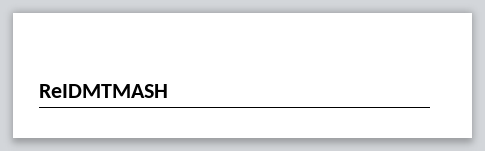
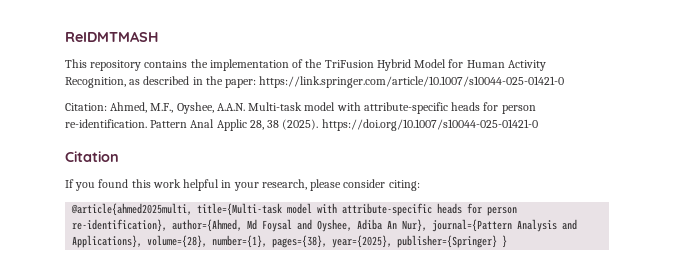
(168, 91) none -> [65,59,546,71] [65,76,565,88] [65,102,536,114] [65,119,538,131] [65,151,119,162] [65,179,420,191] [71,203,518,216] [72,219,578,232] [72,235,508,248] // This repository contains the implementation of the TriFusion Hybrid Model for Human Activity Recognition, as described in the paper: https://link.springer.com/article/10.1007/s10044-025-01421-0 // Citation: Ahmed, M.F., Oyshee, A.A.N. Multi-task model with attribute-specific heads for person re-identification. Pattern Anal Applic 28, 38 (2025). https://doi.org/10.1007/s10044-025-01421-0 // Citation // If you found this work helpful in your research, please consider citing: // @article{ahmed2025multi, title={Multi-task model with attribute-specific heads for person re-identification}, author={Ahmed, Md Foysal and Oyshee, Adiba An Nur}, journal={Pattern Analysis and Applications}, volume={28}, number={1}, pages={38}, year={2025}, publisher={Springer} }

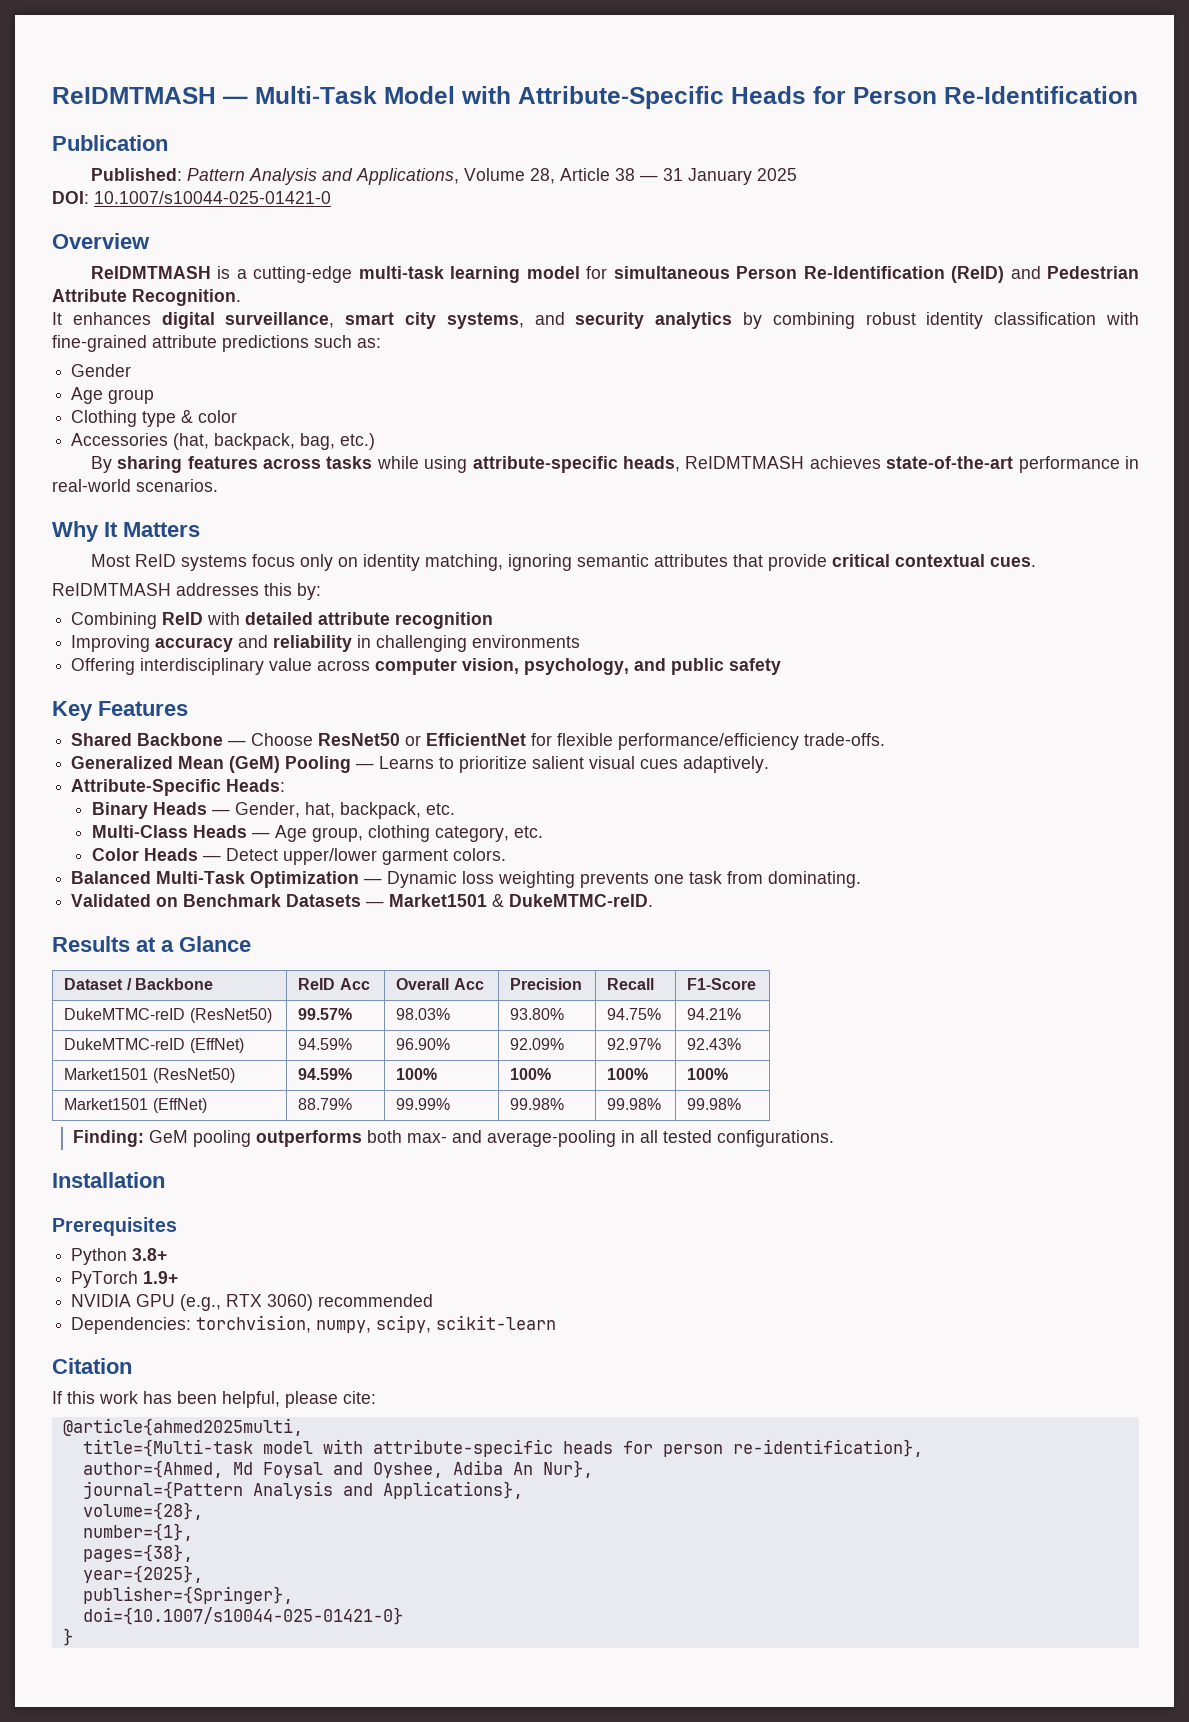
[65,31,158,42] [65,59,546,71] [65,76,565,88] [65,102,536,114] [65,119,538,131] [65,151,119,162] [65,179,420,191] ReIDMTMASH // This repository contains the implementation of the TriFusion Hybrid Model for Human Activity Recognition, as described in the paper: https://link.springer.com/article/10.1007/s10044-025-01421-0 // Citation: Ahmed, M.F., Oyshee, A.A.N. Multi-task model with attribute-specific heads for person re-identification. Pattern Anal Applic 28, 38 (2025). https://doi.org/10.1007/s10044-025-01421-0 // Citation // If you found this work helpful in your research, please consider citing: -> [52,86,1138,109] [52,135,168,151] [90,168,797,185] [52,191,331,204] [52,233,150,249] [90,266,1140,283] [52,289,241,306] [52,312,1139,329] [52,335,381,352] [71,364,132,377] [71,387,155,404] [71,410,238,427] [71,433,376,450] [90,456,1140,473] [52,479,218,492] [52,521,200,542] [90,554,1036,571] [52,583,321,600] [71,612,494,629] [71,635,581,652] [71,658,782,675] [52,701,188,721] [71,733,886,750] [71,756,770,773] [71,779,286,796] [92,802,456,819] [92,825,544,842] [92,848,507,865] [71,871,862,888] [71,894,654,907] [52,936,251,952] [64,978,213,990] [298,978,370,990] [396,978,484,990] [510,978,583,990] [607,978,655,990] [687,978,757,990] [64,1008,272,1023] [298,1008,353,1020] [396,1008,451,1020] [510,1008,565,1020] [607,1008,662,1020] [687,1008,742,1020] [64,1038,244,1053] [298,1038,353,1050] [396,1038,451,1050] [510,1038,565,1050] [607,1038,662,1050] [687,1038,742,1050] [64,1068,235,1083] [298,1068,353,1080] [396,1068,438,1080] [510,1068,552,1080] [607,1068,649,1080] [687,1068,729,1080] [64,1098,207,1113] [298,1098,353,1110] [396,1098,451,1110] [510,1098,565,1110] [607,1098,662,1110] [687,1098,742,1110] [72,1130,834,1147] [52,1172,165,1188] [52,1217,177,1236] [71,1248,168,1265] [71,1271,179,1288] [71,1294,434,1311] [71,1315,557,1334] [52,1358,132,1374] [52,1391,376,1408] ReIDMTMASH — Multi-Task Model with Attribute-Specific Heads for Person Re-Identification // Publication // Published: Pattern Analysis and Applications, Volume 28, Article 38 — 31 January 2025 // DOI: 10.1007/s10044-025-01421-0 // Overview // ReIDMTMASH is a cutting-edge multi-task learning model for simultaneous Person Re-Identification (ReID) and Pedestrian Attribute Recognition. // It enhances digital surveillance, smart city systems, and security analytics by combining robust identity classification with fine-grained attribute predictions such as: // Gender // Age group // Clothing type & color // Accessories (hat, backpack, bag, etc.) // By sharing features across tasks while using attribute-specific heads, ReIDMTMASH achieves state-of-the-art performance in real-world scenarios. // Why It Matters // Most ReID systems focus only on identity matching, ignoring semantic attributes that provide critical contextual cues. // ReIDMTMASH addresses this by: // Combining ReID with detailed attribute recognition // Improving accuracy and reliability in challenging environments // Offering interdisciplinary value across computer vision, psychology, and public safety // Key Features // Shared Backbone — Choose ResNet50 or EfficientNet for flexible performance/efficiency trade-offs. // Generalized Mean (GeM) Pooling — Learns to prioritize salient visual cues adaptively. // Attribute-Specific Heads: // Binary Heads — Gender, hat, backpack, etc. // Multi-Class Heads — Age group, clothing category, etc. // Color Heads — Detect upper/lower garment colors. // Balanced Multi-Task Optimization — Dynamic loss weighting prevents one task from dominating. // Validated on Benchmark Datasets — Market1501 & DukeMTMC-reID. // Results at a Glance // Dataset / Backbone | ReID Acc | Overall Acc | Precision | Recall | F1-Score // DukeMTMC-reID (ResNet50) | 99.57% | 98.03% | 93.80% | 94.75% | 94.21% // DukeMTMC-reID (EffNet) | 94.59% | 96.90% | 92.09% | 92.97% | 92.43% // Market1501 (ResNet50) | 94.59% | 100% | 100% | 100% | 100% // Market1501 (EffNet) | 88.79% | 99.99% | 99.98% | 99.98% | 99.98% // Finding: GeM pooling outperforms both max- and average-pooling in all tested configurations. // Installation // Prerequisites // Python 3.8+ // PyTorch 1.9+ // NVIDIA GPU (e.g., RTX 3060) recommended // Dependencies: torchvision, numpy, scipy, scikit-learn // Citation // If this work has been helpful, please cite:
(193, 209) none -> (303, 1427) //
(168, 225) none -> (923, 1448) //
(428, 225) none -> (593, 1469) //
(143, 241) none -> (523, 1490) //
(208, 241) none -> (203, 1511) //
(268, 241) none -> (193, 1532) //
(328, 241) none -> (193, 1553) //
[397,235,498,248] publisher={Springer} -> [82,1586,293,1604] [82,1607,403,1625] // publisher={Springer}, // doi={10.1007/s10044-025-01421-0} //

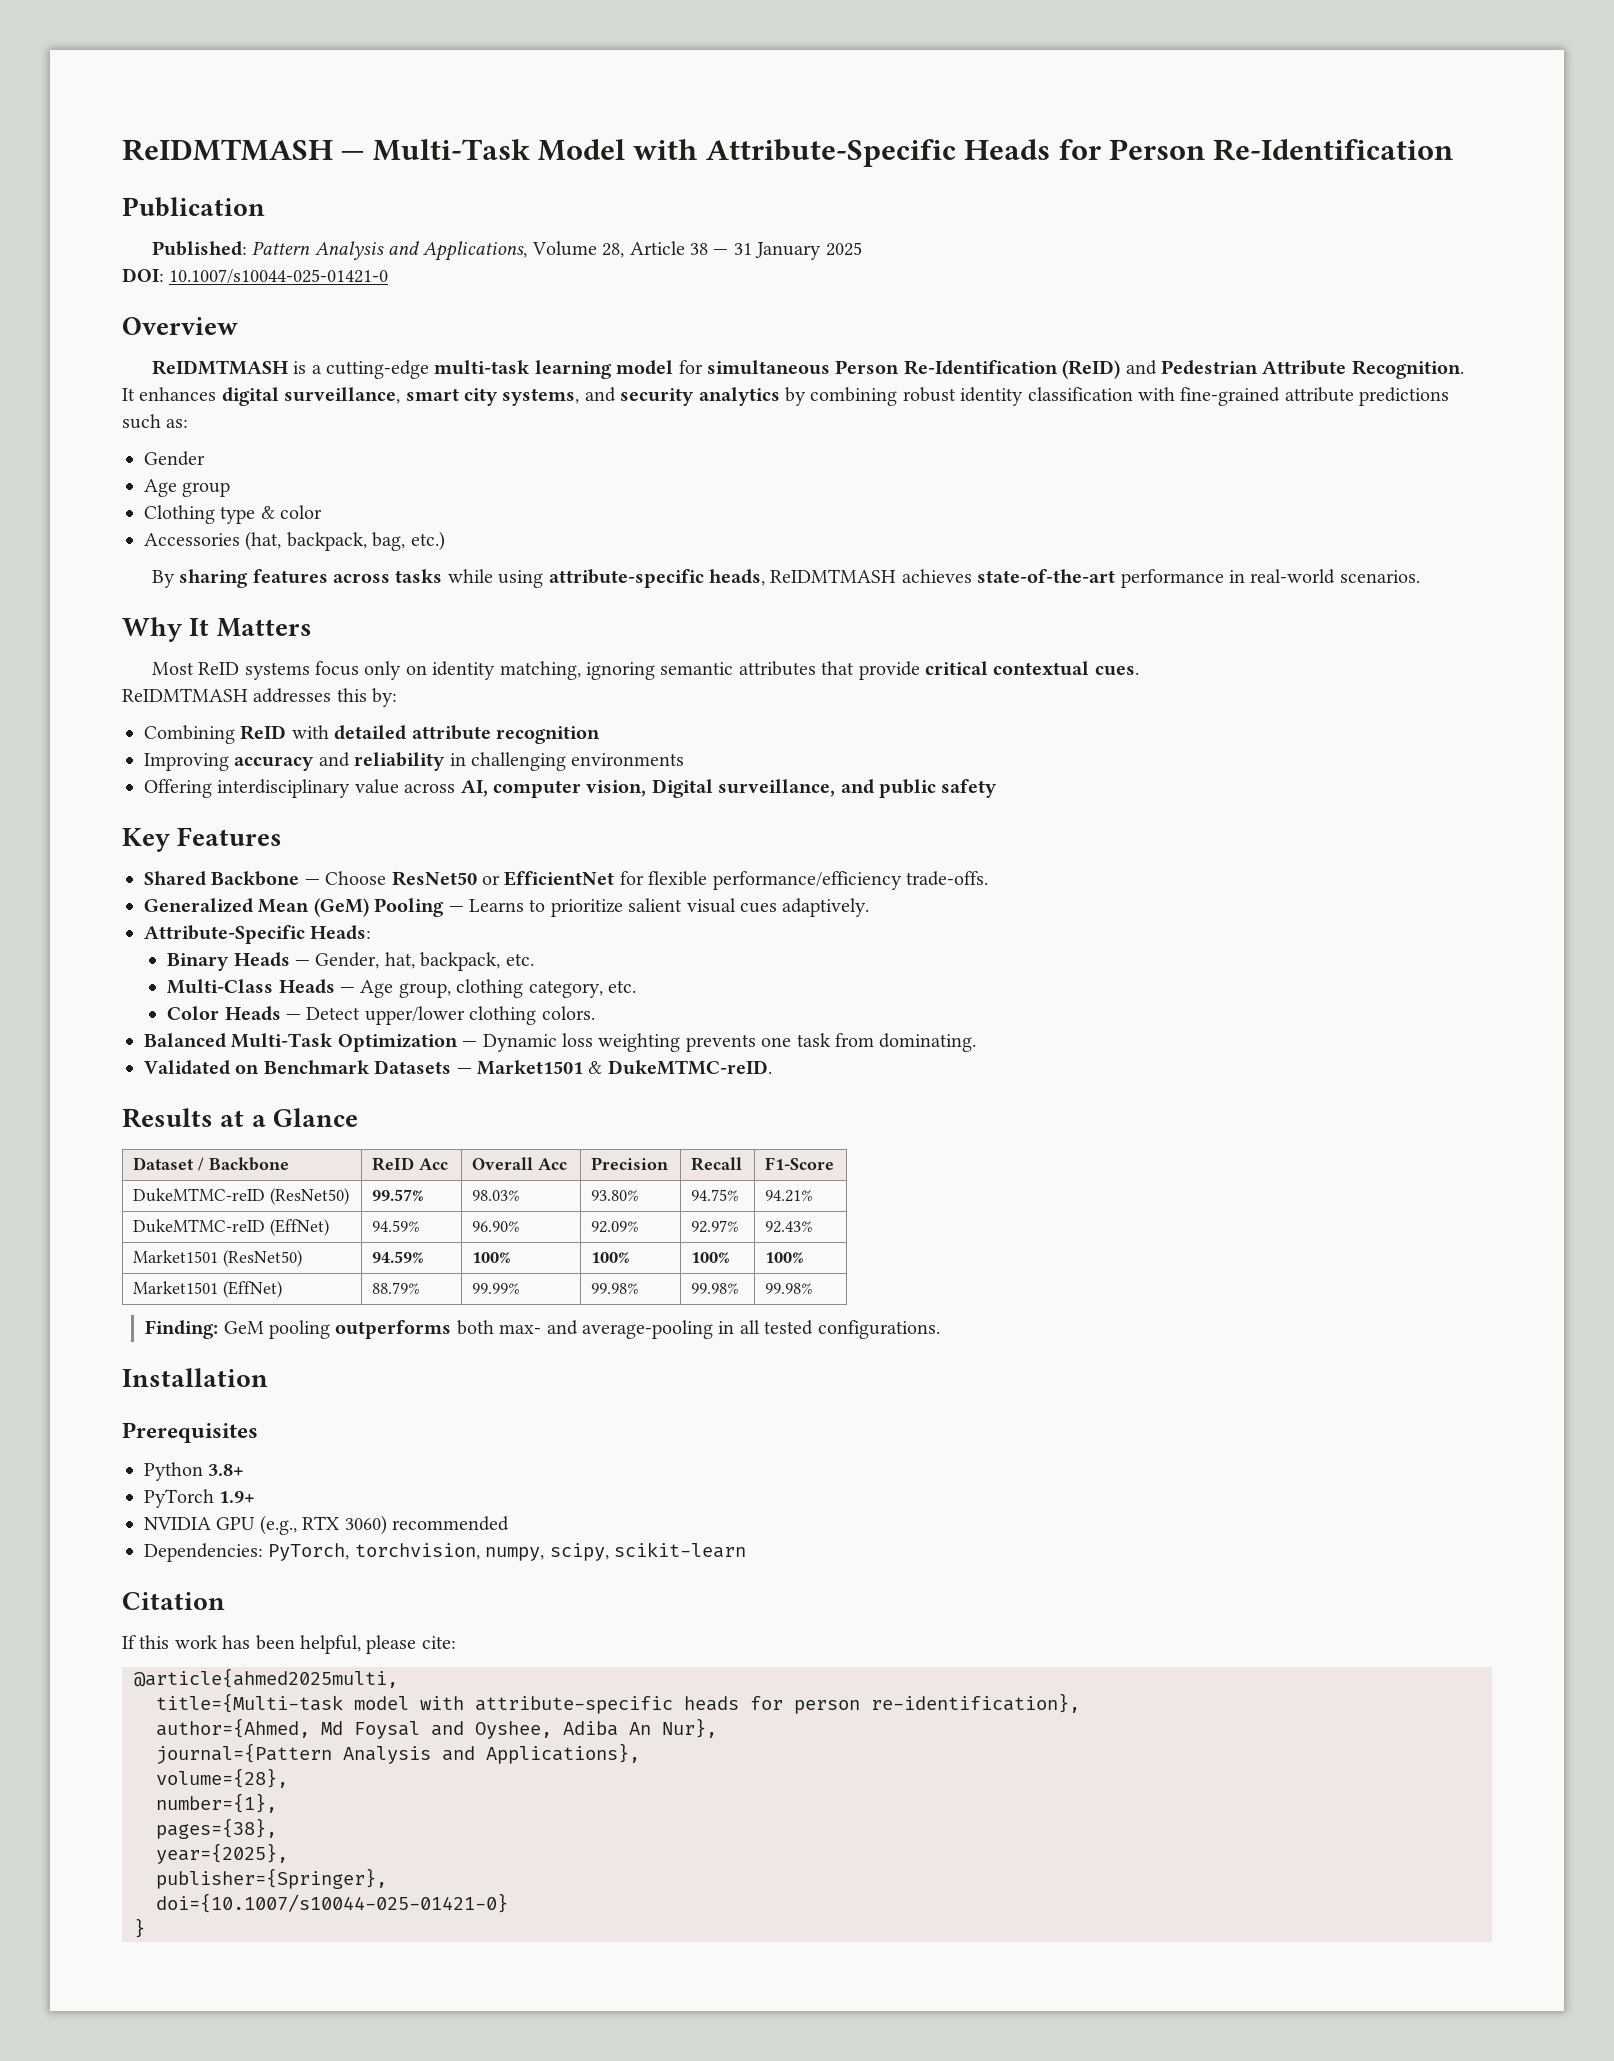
(371, 665) none -> [460,780,488,797] AI,
[524,658,630,675] psychology, -> [651,779,836,798] Digital surveillance,
[382,849,449,865] garment -> [469,1006,537,1025] clothing
(192, 1325) none -> [268,1543,350,1561] PyTorch,

